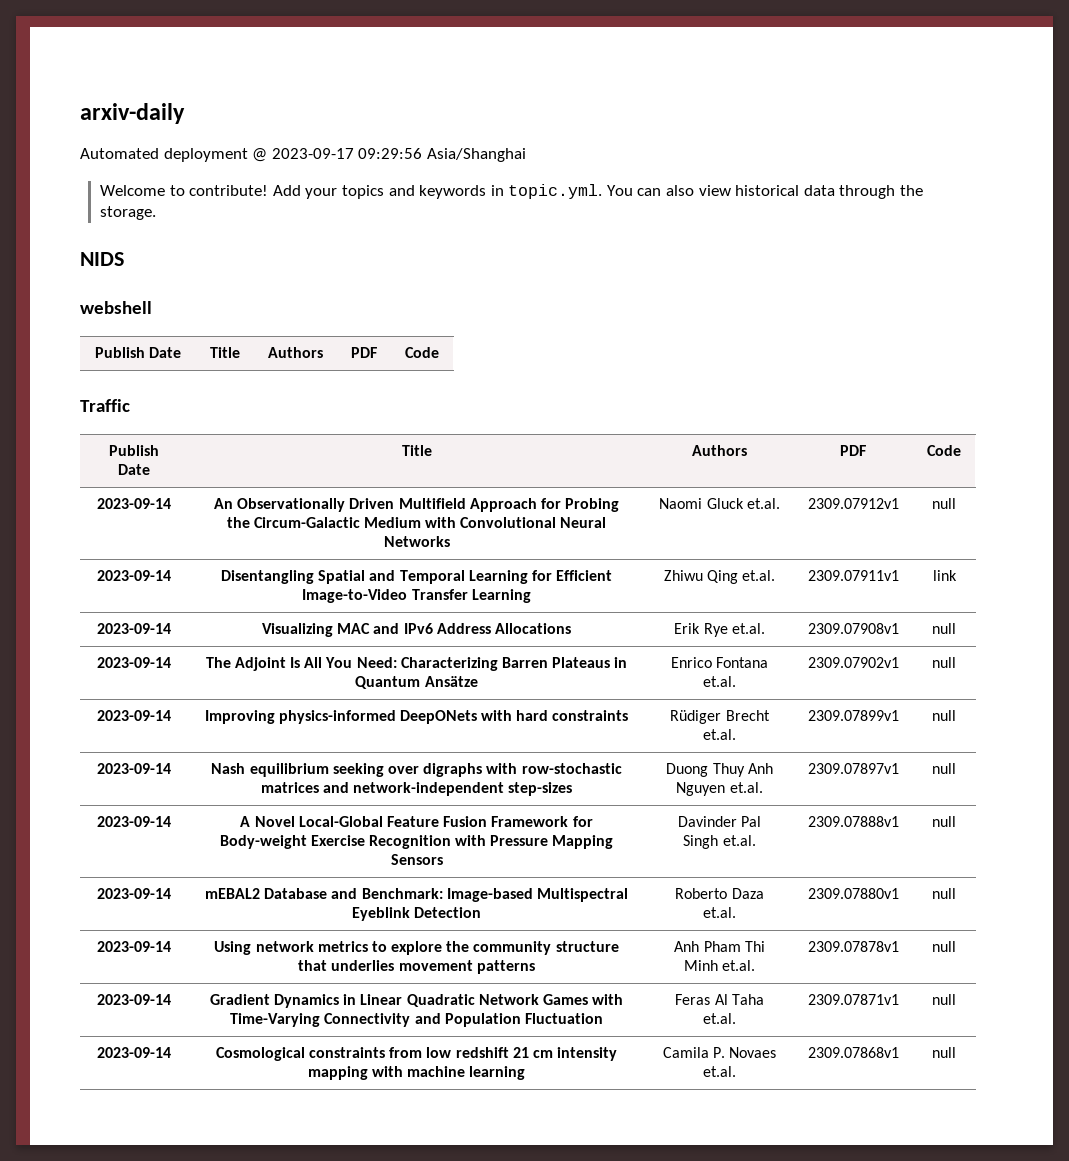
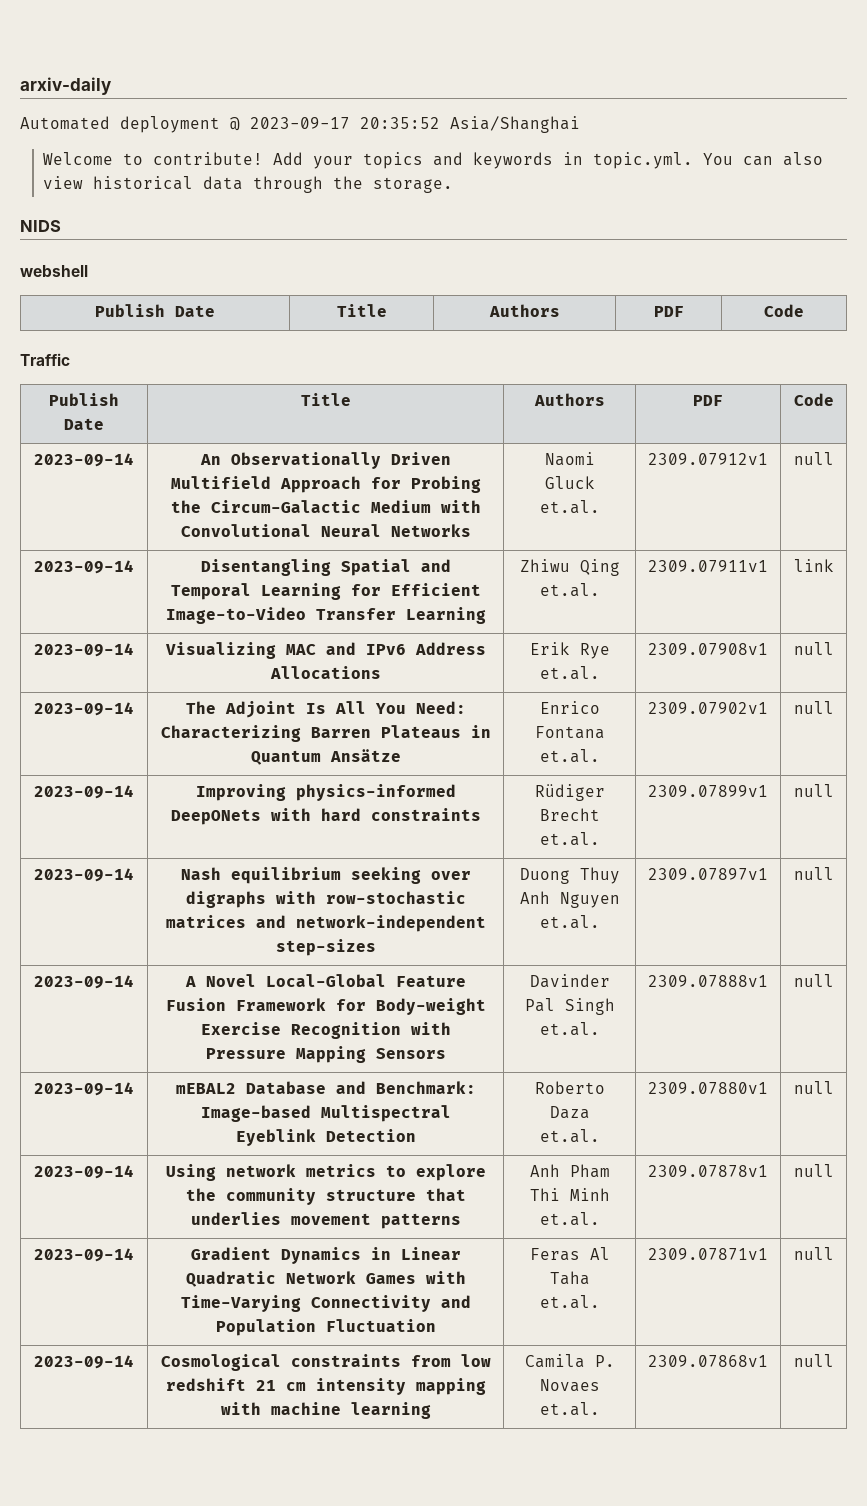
[358,148,423,159] 09:29:56 -> [360,117,440,129] 20:35:52

